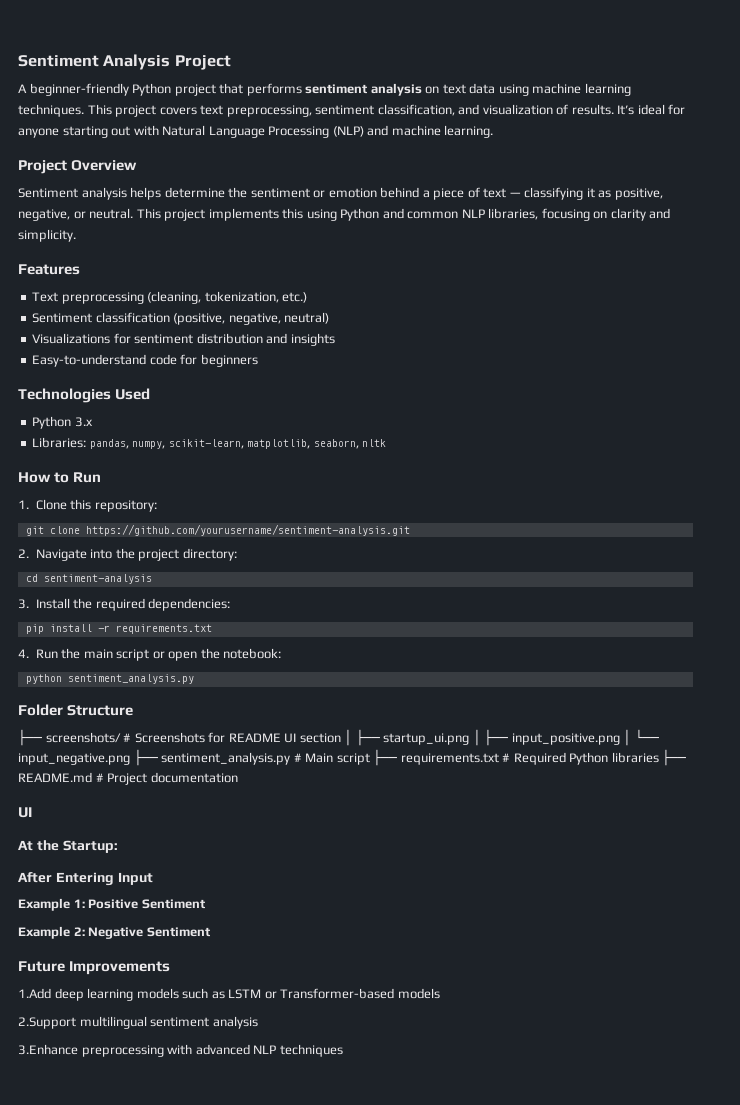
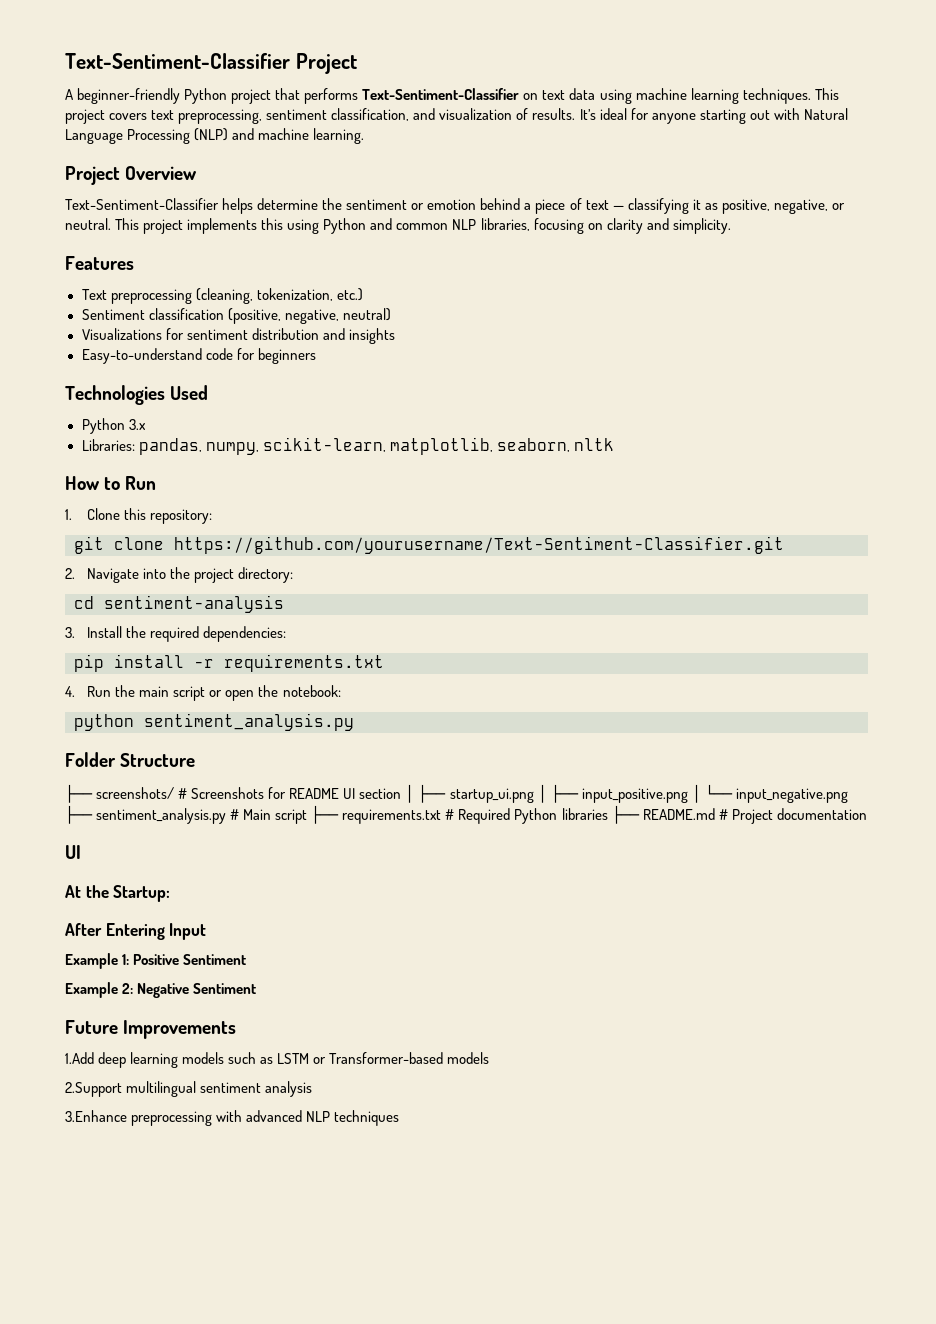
[18,54,171,70] Sentiment Analysis -> [65,53,290,69] Text-Sentiment-Classifier
[305,83,422,96] sentiment analysis -> [362,88,520,100] Text-Sentiment-Classifier
[18,187,127,200] Sentiment analysis -> [65,198,219,210] Text-Sentiment-Classifier
[85,524,410,536] https://github.com/yourusername/sentiment-analysis.git -> [174,536,784,554] https://github.com/yourusername/Text-Sentiment-Classifier.git

